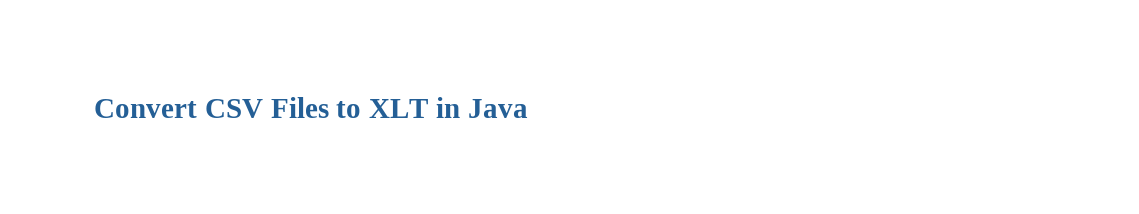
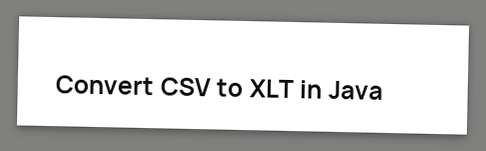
[270,97,329,118] Files -> (211, 87) none

